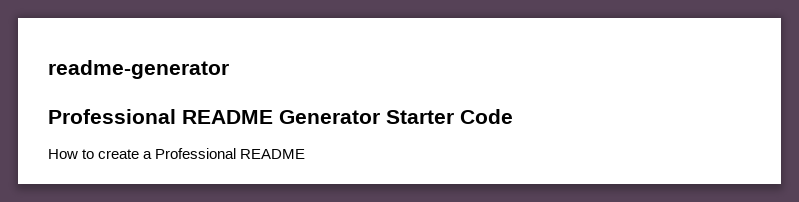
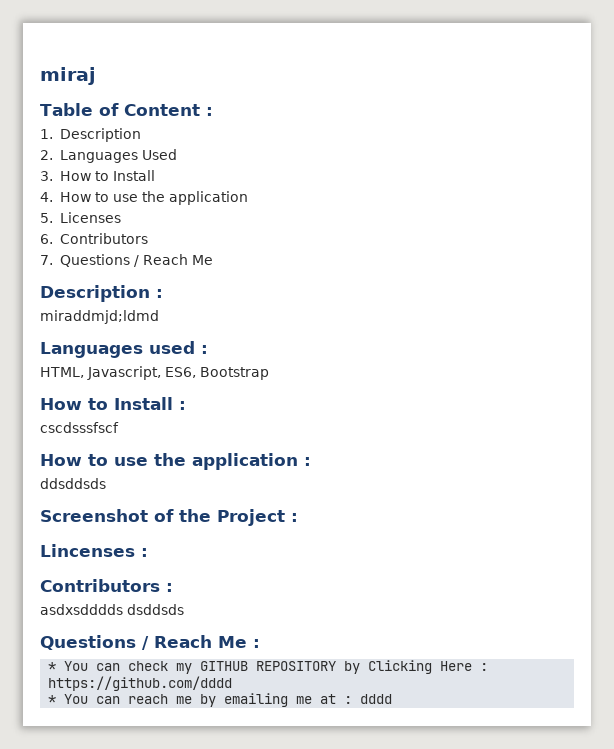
[48,60,229,79] [48,109,513,124] [48,148,306,159] readme-generator // Professional README Generator Starter Code // How to create a Professional README -> [40,67,96,85] [40,103,213,116] [40,128,141,142] [40,149,177,163] [40,170,155,181] [40,191,248,205] [40,212,121,223] [40,233,148,244] [40,254,213,267] [40,285,163,302] [40,310,159,324] [40,341,208,358] [40,366,269,380] [40,397,186,410] [40,422,119,433] [40,453,311,470] [40,478,106,489] [40,509,298,526] [40,544,148,557] [40,579,173,592] [40,604,184,615] [40,635,260,650] [48,660,489,674] [48,676,233,691] [48,693,393,707] miraj // Table of Content : // 1. Description // 2. Languages Used // 3. How to Install // 4. How to use the application // 5. Licenses // 6. Contributors // 7. Questions / Reach Me // Description : // miraddmjd;ldmd // Languages used : // HTML, Javascript, ES6, Bootstrap // How to Install : // cscdsssfscf // How to use the application : // ddsddsds // Screenshot of the Project : // Lincenses : // Contributors : // asdxsdddds dsddsds // Questions / Reach Me : // * You can check my GITHUB REPOSITORY by Clicking Here : https://github.com/dddd // * You can reach me by emailing me at : dddd

